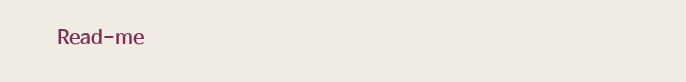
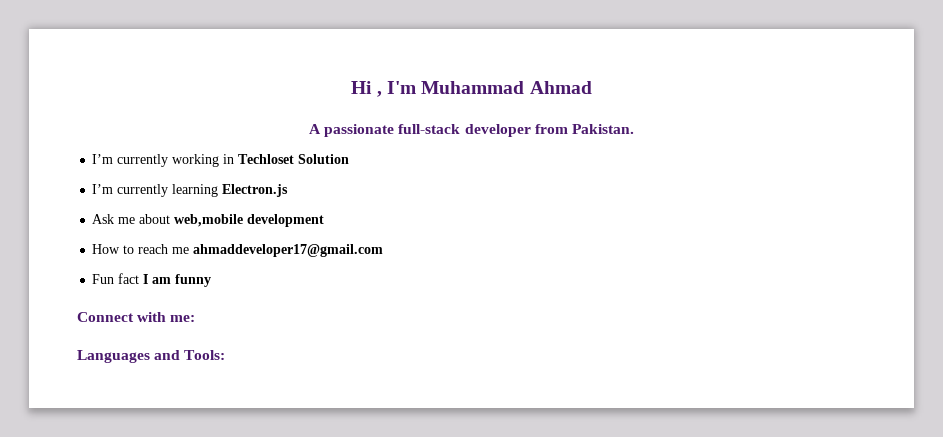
[57,29,144,45] Read-me -> [351,81,592,97] [309,124,634,137] [92,154,350,167] [92,184,289,197] [92,214,325,227] [92,244,384,257] [92,273,212,287] [77,312,196,322] [77,350,226,363] Hi , I'm Muhammad Ahmad // A passionate full-stack developer from Pakistan. // I’m currently working in Techloset Solution // I’m currently learning Electron.js // Ask me about web,mobile development // How to reach me ahmaddeveloper17@gmail.com // Fun fact I am funny // Connect with me: // Languages and Tools:

